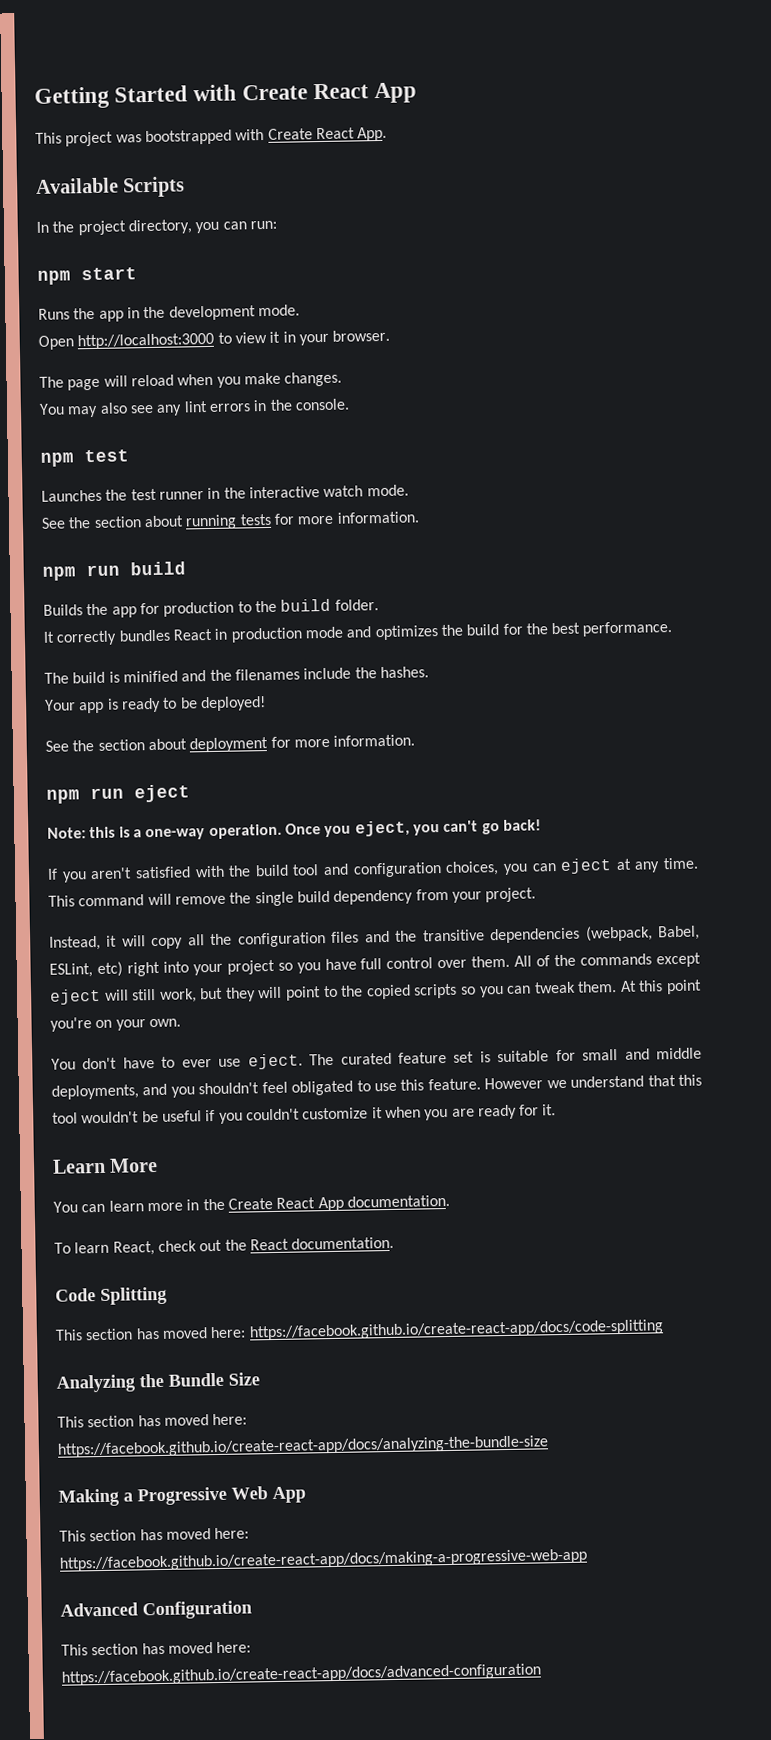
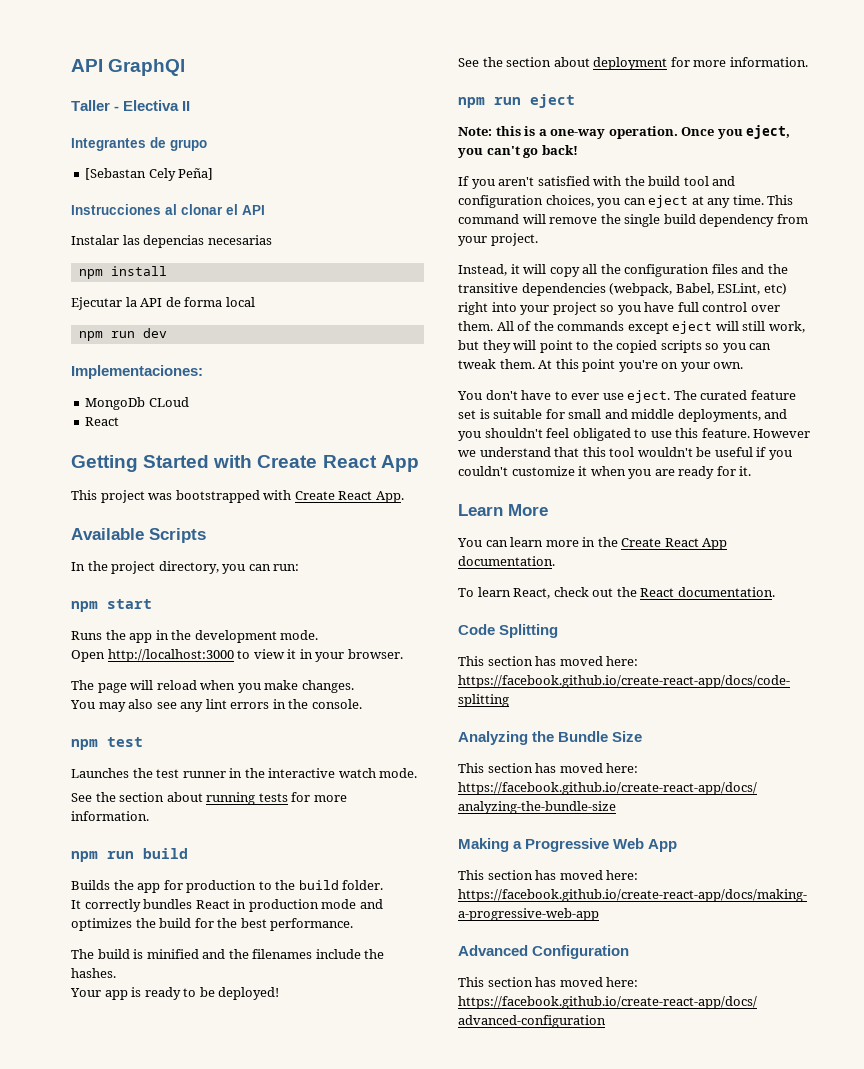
(34, 97) none -> [71,59,186,76] [71,100,191,111] [71,137,207,151] [85,168,214,181] [71,204,265,215] [71,235,272,248] [78,266,167,279] [71,297,255,310] [78,328,167,341] [71,365,203,379] [85,397,189,410] [85,417,120,426] API GraphQl // Taller - Electiva II // Integrantes de grupo // [Sebastan Cely Peña] // Instrucciones al clonar el API // Instalar las depencias necesarias // npm install // Ejecutar la API de forma local // npm run dev // Implementaciones: // MongoDb CLoud // React //

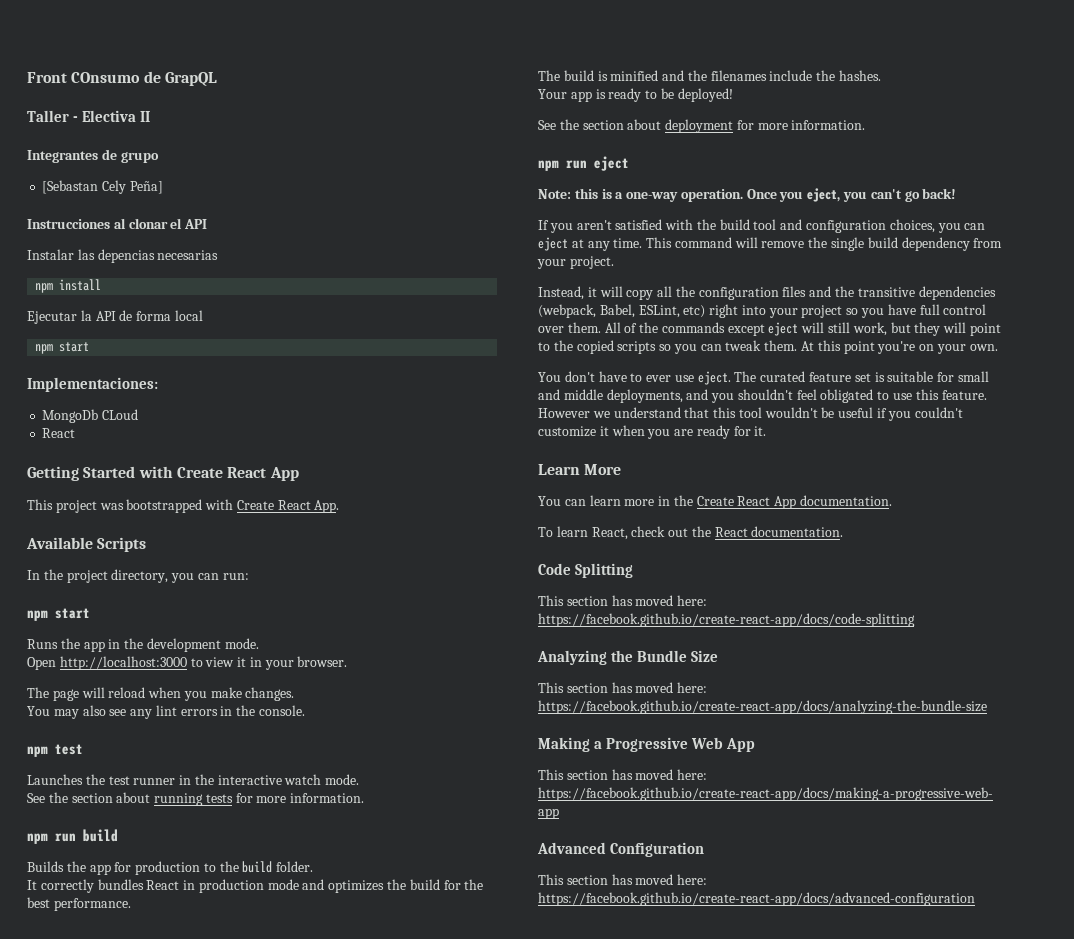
[71,59,186,76] API GraphQl -> [27,71,217,86] Front COnsumo de GrapQL
[110,328,167,338] run dev -> [59,342,90,352] start

